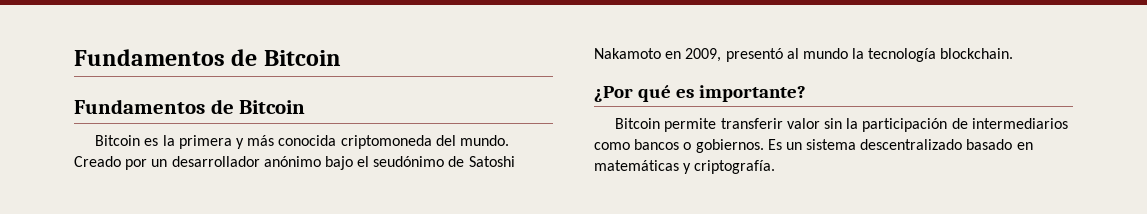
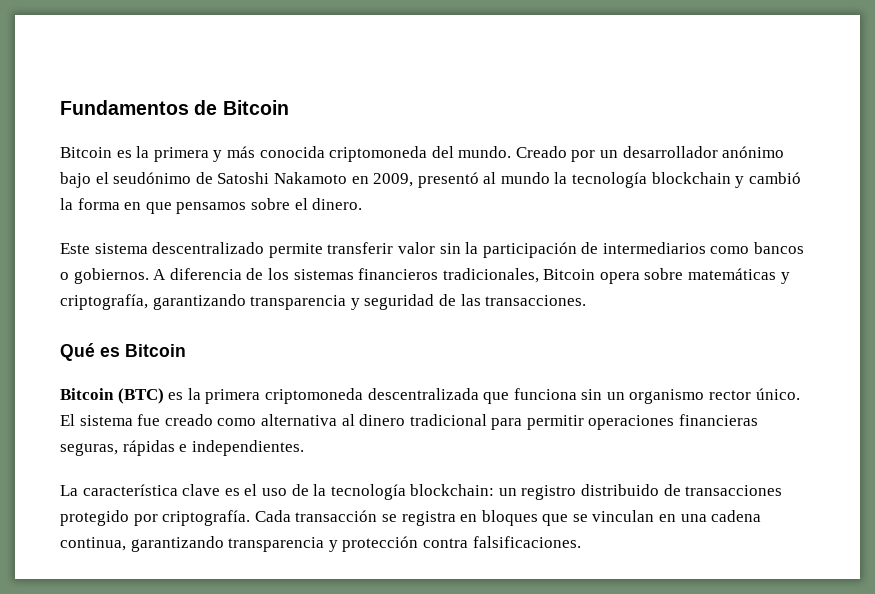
[74,49,341,66] [74,99,306,114] Fundamentos de Bitcoin // Fundamentos de Bitcoin -> [60,100,289,115] Fundamentos de Bitcoin
[940,48,1014,59] [594,85,806,102] [615,118,661,129] blockchain. // ¿Por qué es importante? // Bitcoin -> [651,172,801,188] [60,198,363,214] [60,242,265,254] blockchain y cambió la forma en que pensamos sobre el dinero. // Este sistema descentralizado
[767,139,1033,150] [594,160,776,174] Es un sistema descentralizado basado en matemáticas y criptografía. -> [153,268,790,284] [60,294,587,310] [60,343,186,361] [60,388,800,404] [60,414,759,430] [60,440,304,456] [60,484,783,500] [60,510,762,526] [60,536,581,552] A diferencia de los sistemas financieros tradicionales, Bitcoin opera sobre matemáticas y criptografía, garantizando transparencia y seguridad de las transacciones. // Qué es Bitcoin // Bitcoin (BTC) es la primera criptomoneda descentralizada que funciona sin un organismo rector único. El sistema fue creado como alternativa al dinero tradicional para permitir operaciones financieras seguras, rápidas e independientes. // La característica clave es el uso de la tecnología blockchain: un registro distribuido de transacciones protegido por criptografía. Cada transacción se registra en bloques que se vinculan en una cadena continua, garantizando transparencia y protección contra falsificaciones.

